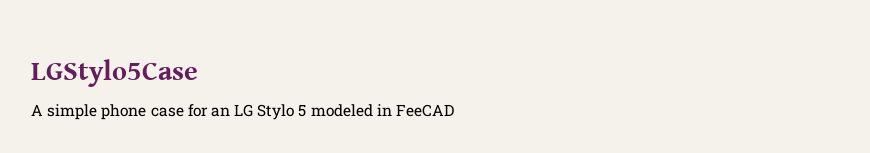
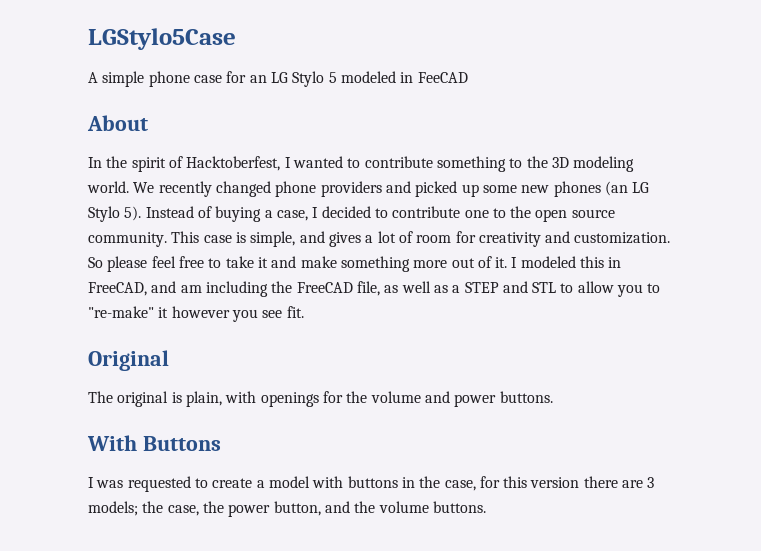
(455, 110) none -> [87,115,148,131] [88,156,635,172] [87,181,650,197] [88,206,615,222] [88,231,671,247] [88,256,622,272] [88,281,661,297] [88,306,304,322] [88,350,169,371] [88,391,553,407] [87,435,221,451] [88,476,655,492] [88,501,486,517] // About // In the spirit of Hacktoberfest, I wanted to contribute something to the 3D modeling world. We recently changed phone providers and picked up some new phones (an LG Stylo 5). Instead of buying a case, I decided to contribute one to the open source community. This case is simple, and gives a lot of room for creativity and customization. So please feel free to take it and make something more out of it. I modeled this in FreeCAD, and am including the FreeCAD file, as well as a STEP and STL to allow you to "re-make" it however you see fit. // Original // The original is plain, with openings for the volume and power buttons. // With Buttons // I was requested to create a model with buttons in the case, for this version there are 3 models; the case, the power button, and the volume buttons.

